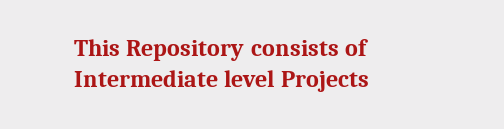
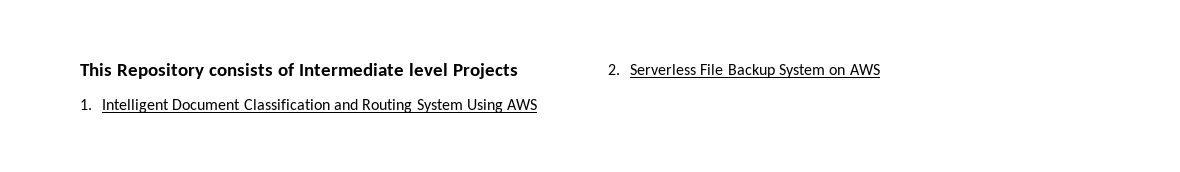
(369, 81) none -> [80,99,538,113] [608,64,880,78] // 1. Intelligent Document Classification and Routing System Using AWS // 2. Serverless File Backup System on AWS

